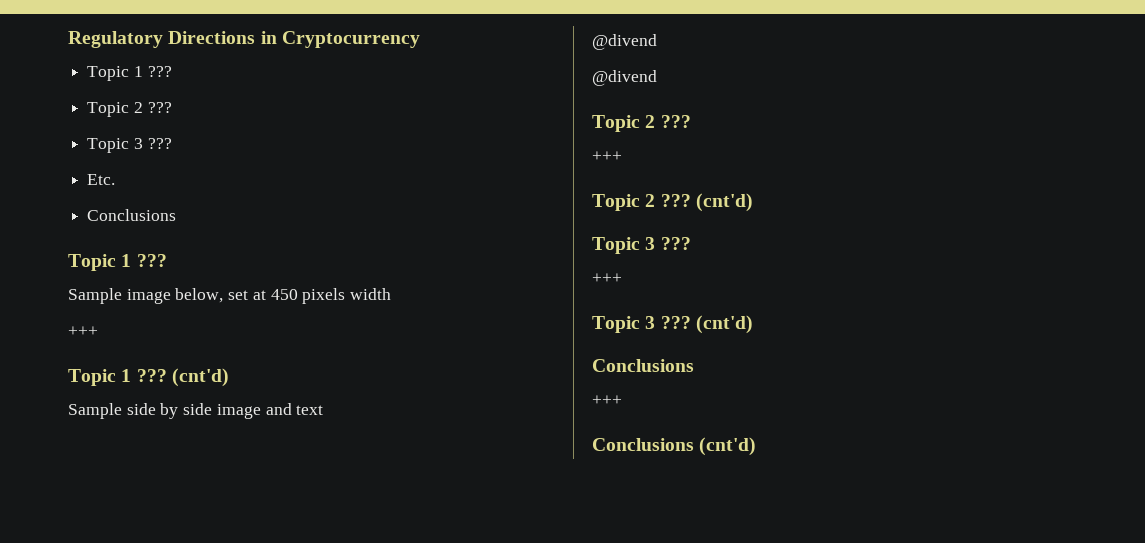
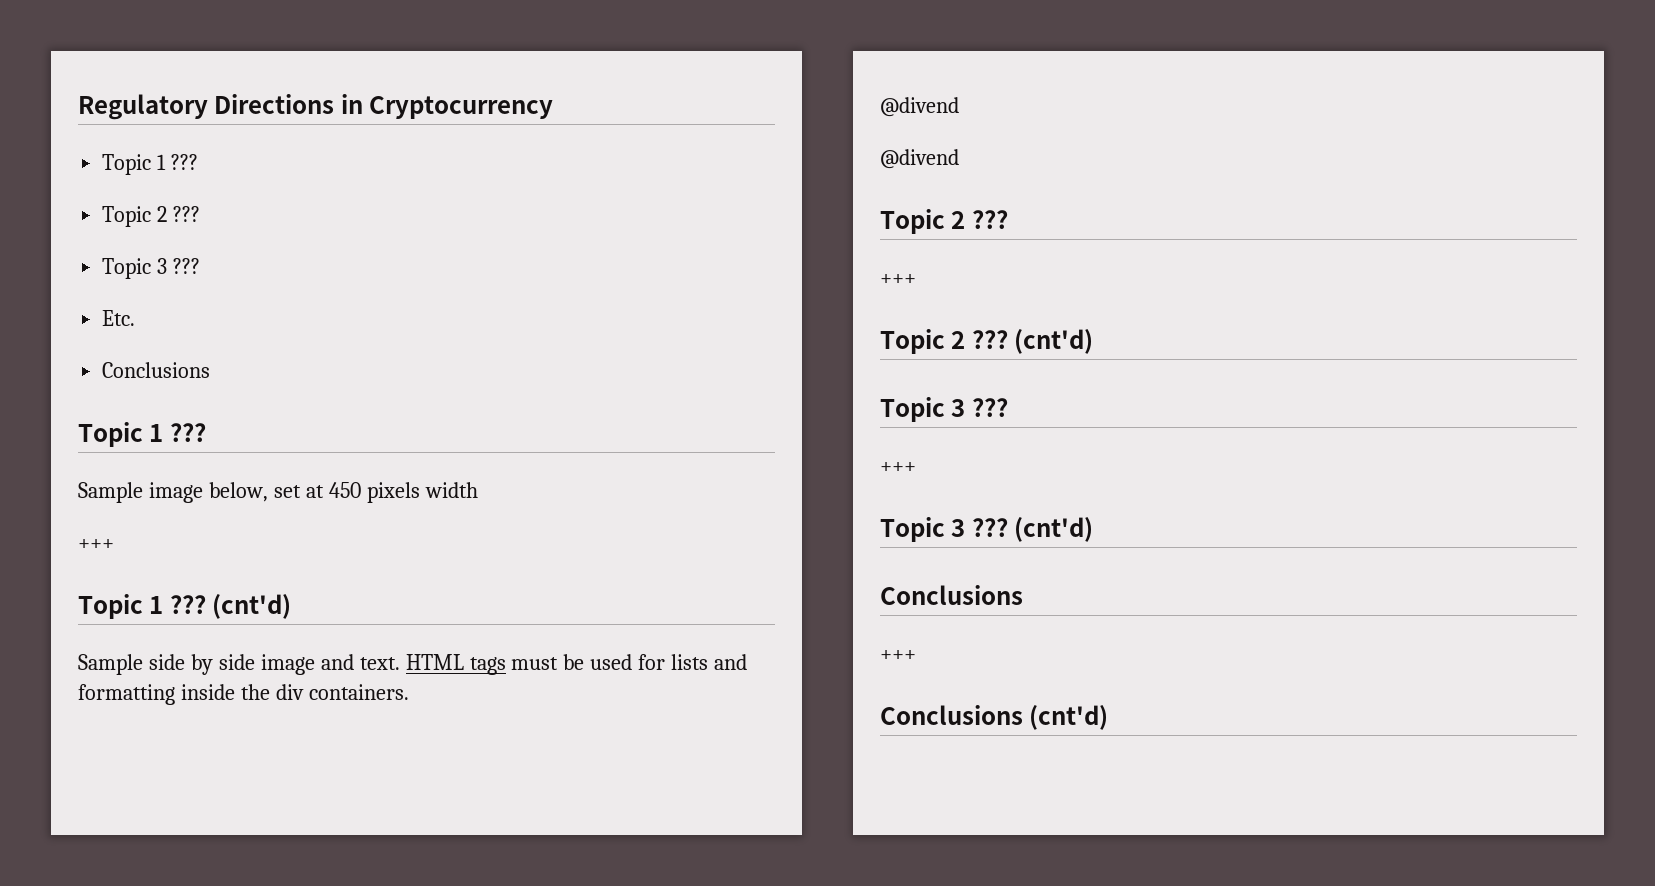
[296,405,324,415] text -> [359,654,748,675] [78,684,409,705] text. HTML tags must be used for lists and formatting inside the div containers.

